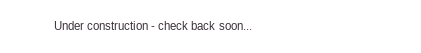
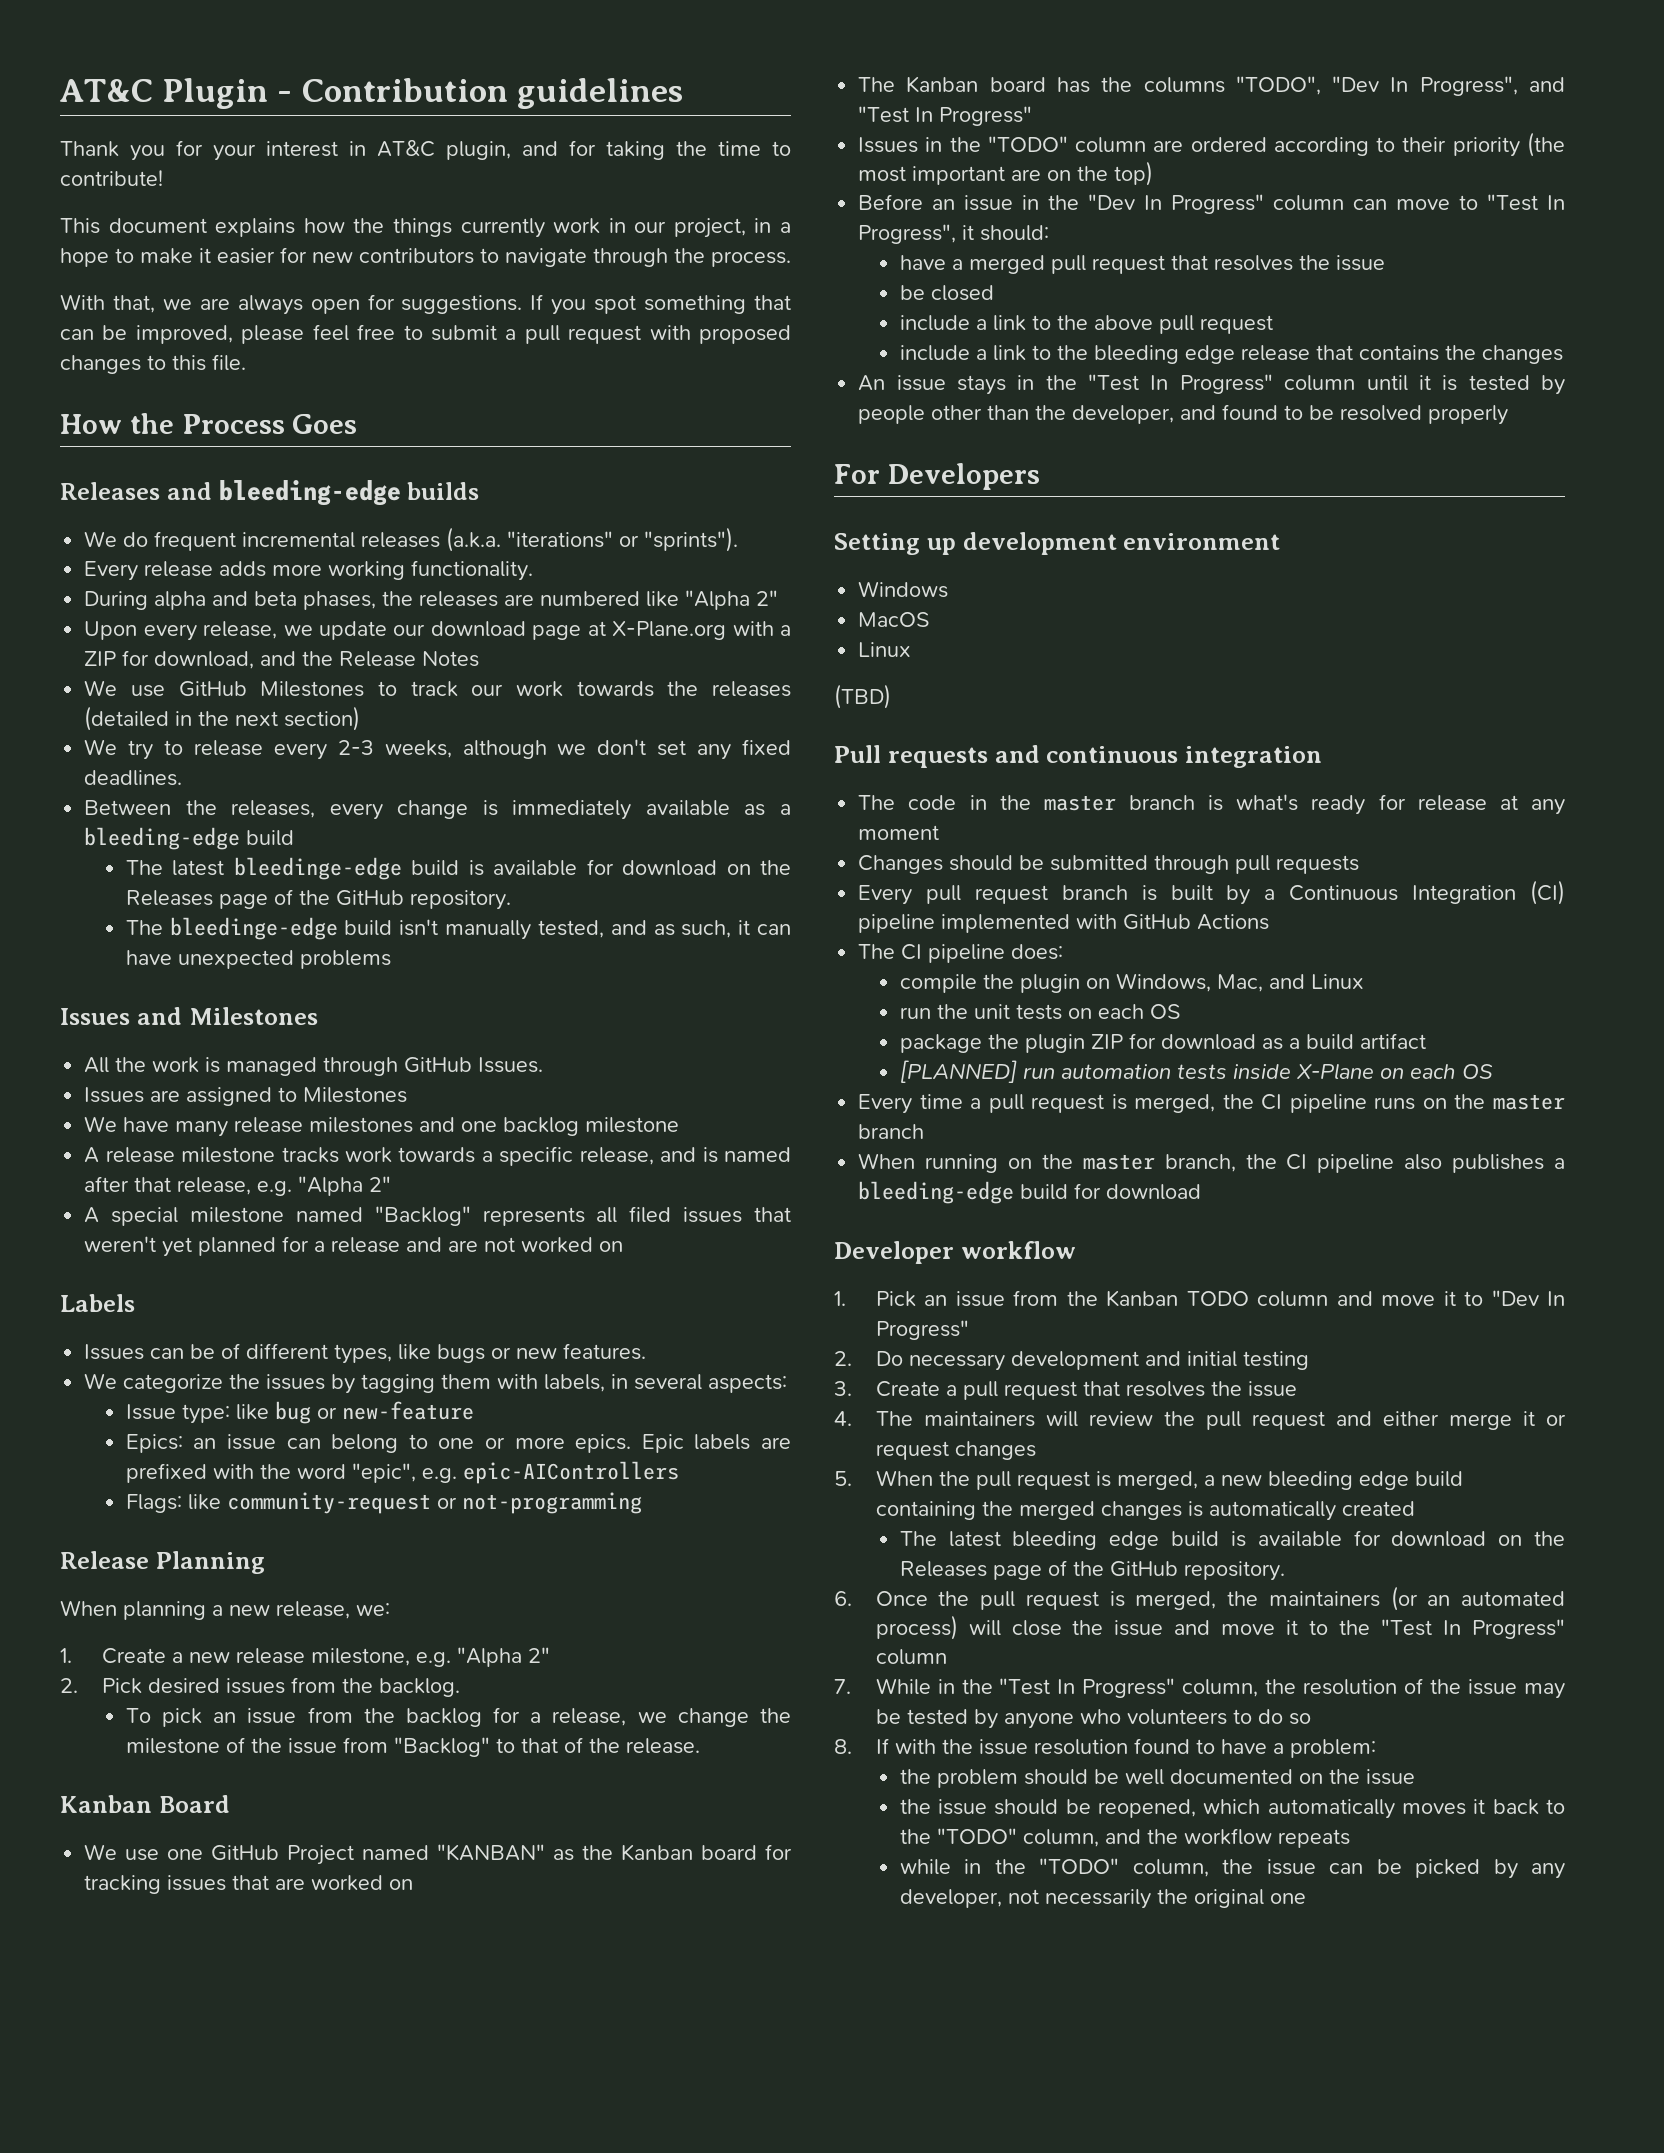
[54,21,252,30] Under construction - check back soon... -> [59,78,683,109] [60,140,791,161] [60,170,163,186] [60,218,792,238] [60,247,791,267] [60,294,791,315] [60,324,791,344] [60,354,246,374] [60,413,358,434] [60,480,480,506] [84,527,739,552] [84,560,534,581] [84,590,779,610] [84,621,791,641] [84,650,480,669] [84,680,791,697] [84,706,361,731] [84,739,791,760] [84,770,183,786] [84,800,791,820] [84,827,295,850] [125,857,791,880] [125,889,511,910] [125,917,791,940] [125,950,391,969] [60,1007,318,1025] [84,1057,544,1076] [84,1087,408,1106] [84,1116,680,1137] [84,1146,791,1166] [84,1176,392,1196] [84,1206,791,1226] [84,1236,624,1257] [60,1294,135,1312] [84,1343,647,1364] [84,1373,788,1394] [125,1401,474,1424] [125,1434,791,1453] [125,1461,679,1484] [125,1492,642,1514] [60,1551,265,1574] [60,1600,390,1620] [60,1647,550,1667] [60,1677,460,1697] [125,1707,792,1727] [125,1737,700,1757] [60,1795,230,1813] [84,1844,793,1865] [84,1875,414,1894] [858,76,1565,96] [858,106,1033,126] [858,132,1565,157] [858,161,1154,186] [858,194,1565,214] [858,224,1050,244] [899,255,1385,274] [899,285,994,301] [899,315,1273,334] [899,345,1563,364] [858,374,1565,395] [858,404,1509,425] [834,463,1040,490] [834,532,1281,555] [858,581,949,598] [858,612,930,627] [858,642,912,657] [834,684,891,709] [834,745,1322,768] [858,794,1565,815] [858,825,940,840] [858,855,1360,874] [858,880,1565,905] [858,914,1270,933] [858,944,1064,963] [899,973,1364,993] [899,1004,1180,1020] [899,1033,1426,1053] [899,1060,1493,1083] [858,1094,1565,1114] [858,1124,925,1139] [858,1153,1565,1173] [858,1181,1202,1204] [834,1241,1076,1264] [834,1290,1565,1307] [875,1320,969,1340] [834,1351,1309,1371] [834,1381,1297,1400] [834,1411,1566,1430] [875,1441,1036,1460] [834,1470,1463,1490] [875,1501,1415,1521] [899,1530,1565,1550] [899,1560,1285,1581] [834,1586,1566,1611] [875,1615,1565,1640] [875,1649,947,1665] [834,1678,1565,1699] [875,1709,1311,1729] [834,1738,1376,1758] [899,1769,1415,1788] [899,1799,1565,1819] [899,1828,1350,1848] [899,1858,1565,1879] [899,1889,1306,1909] AT&C Plugin - Contribution guidelines // Thank you for your interest in AT&C plugin, and for taking the time to contribute! // This document explains how the things currently work in our project, in a hope to make it easier for new contributors to navigate through the process. // With that, we are always open for suggestions. If you spot something that can be improved, please feel free to submit a pull request with proposed changes to this file. // How the Process Goes // Releases and bleeding-edge builds // We do frequent incremental releases (a.k.a. "iterations" or "sprints"). // Every release adds more working functionality. // During alpha and beta phases, the releases are numbered like "Alpha 2" // Upon every release, we update our download page at X-Plane.org with a ZIP for download, and the Release Notes // We use GitHub Milestones to track our work towards the releases (detailed in the next section) // We try to release every 2-3 weeks, although we don't set any fixed deadlines. // Between the releases, every change is immediately available as a bleeding-edge build // The latest bleedinge-edge build is available for download on the Releases page of the GitHub repository. // The bleedinge-edge build isn't manually tested, and as such, it can have unexpected problems // Issues and Milestones // All the work is managed through GitHub Issues. // Issues are assigned to Milestones // We have many release milestones and one backlog milestone // A release milestone tracks work towards a specific release, and is named after that release, e.g. "Alpha 2" // A special milestone named "Backlog" represents all filed issues that weren't yet planned for a release and are not worked on // Labels // Issues can be of different types, like bugs or new features. // We categorize the issues by tagging them with labels, in several aspects: // Issue type: like bug or new-feature // Epics: an issue can belong to one or more epics. Epic labels are prefixed with the word "epic", e.g. epic-AIControllers // Flags: like community-request or not-programming // Release Planning // When planning a new release, we: // 1. Create a new release milestone, e.g. "Alpha 2" // 2. Pick desired issues from the backlog. // To pick an issue from the backlog for a release, we change the milestone of the issue from "Backlog" to that of the release. // Kanban Board // We use one GitHub Project named "KANBAN" as the Kanban board for tracking issues that are worked on // The Kanban board has the columns "TODO", "Dev In Progress", and "Test In Progress" // Issues in the "TODO" column are ordered according to their priority (the most important are on the top) // Before an issue in the "Dev In Progress" column can move to "Test In Progress", it should: // have a merged pull request that resolves the issue // be closed // include a link to the above pull request // include a link to the bleeding edge release that contains the changes // An issue stays in the "Test In Progress" column until it is tested by people other than the developer, and found to be resolved properly // For Developers // Setting up development environment // Windows // MacOS // Linux // (TBD) // Pull requests and continuous integration // The code in the master branch is what's ready for release at any moment // Changes should be submitted through pull requests // Every pull request branch is built by a Continuous Integration (CI) pipeline implemented with GitHub Actions // The CI pipeline does: // compile the plugin on Windows, Mac, and Linux // run the unit tests on each OS // package the plugin ZIP for download as a build artifact // [PLANNED] run automation tests inside X-Plane on each OS // Every time a pull request is merged, the CI pipeline runs on the master branch // When running on the master branch, the CI pipeline also publishes a bleeding-edge build for download // Developer workflow // 1. Pick an issue from the Kanban TODO column and move it to "Dev In Progress" // 2. Do necessary development and initial testing // 3. Create a pull request that resolves the issue // 4. The maintainers will review the pull request and either merge it or request changes // 5. When the pull request is merged, a new bleeding edge build containing the merged changes is automatically created // The latest bleeding edge build is available for download on the Releases page of the GitHub repository. // 6. Once the pull request is merged, the maintainers (or an automated process) will close the issue and move it to the "Test In Progress" column // 7. While in the "Test In Progress" column, the resolution of the issue may be tested by anyone who volunteers to do so // 8. If with the issue resolution found to have a problem: // the problem should be well documented on the issue // the issue should be reopened, which automatically moves it back to the "TODO" column, and the workflow repeats // while in the "TODO" column, the issue can be picked by any developer, not necessarily the original one

